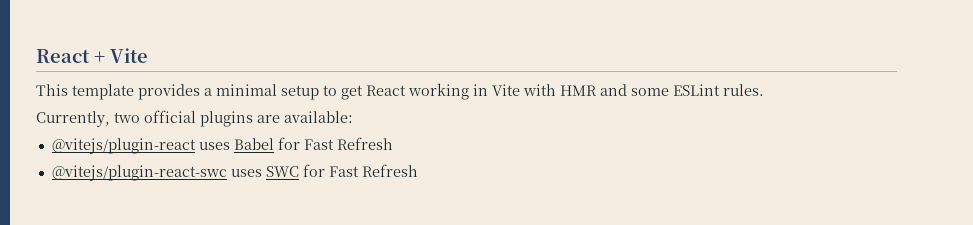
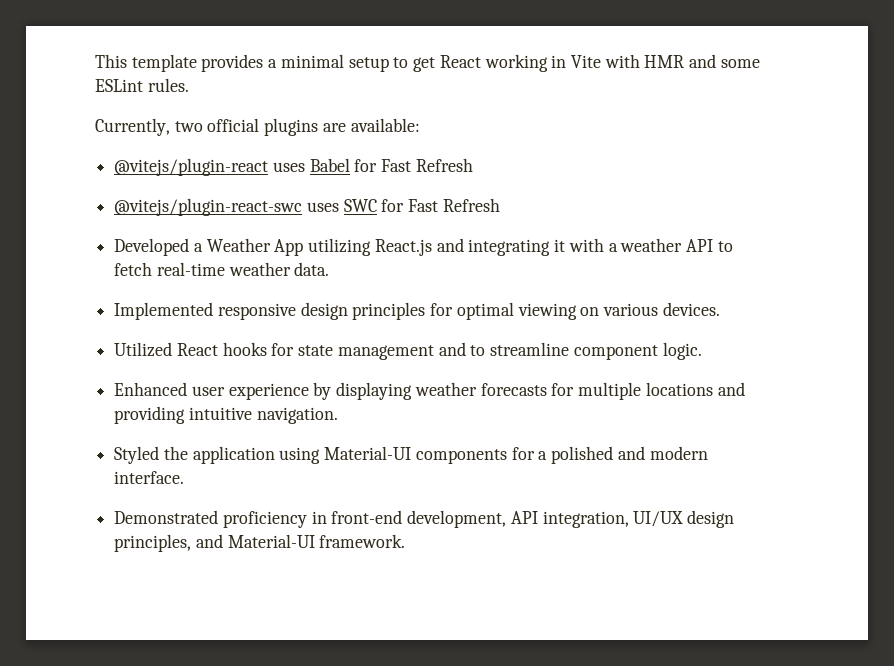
[36,48,148,63] React + Vite // -> (95, 61) none
(418, 170) none -> [114,238,733,256] [114,262,330,276] [114,302,720,320] [114,342,702,360] [114,382,745,400] [114,406,338,424] [114,446,708,464] [114,471,185,484] [114,510,735,528] [114,534,406,552] // Developed a Weather App utilizing React.js and integrating it with a weather API to fetch real-time weather data. // Implemented responsive design principles for optimal viewing on various devices. // Utilized React hooks for state management and to streamline component logic. // Enhanced user experience by displaying weather forecasts for multiple locations and providing intuitive navigation. // Styled the application using Material-UI components for a polished and modern interface. // Demonstrated proficiency in front-end development, API integration, UI/UX design principles, and Material-UI framework.

